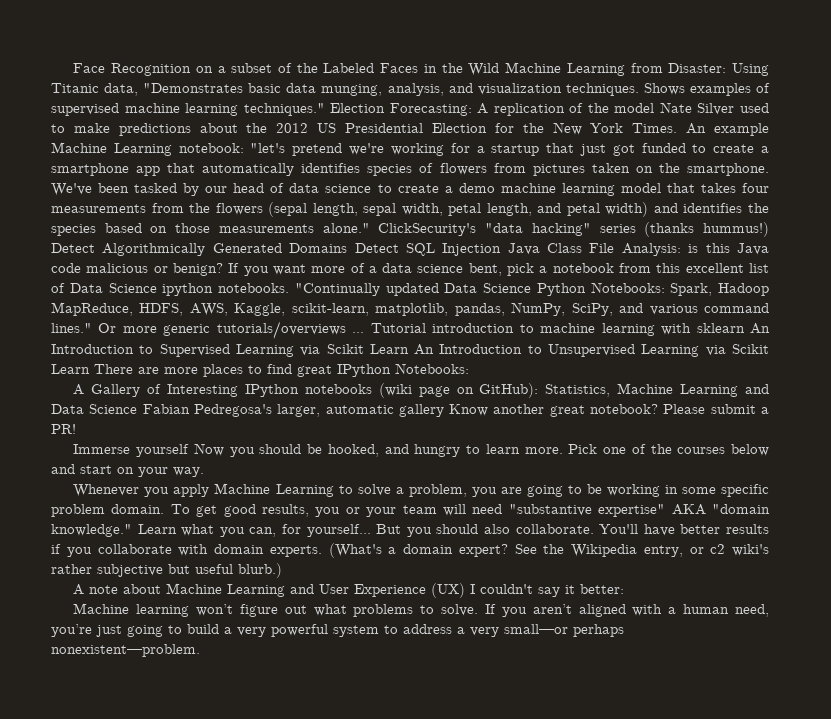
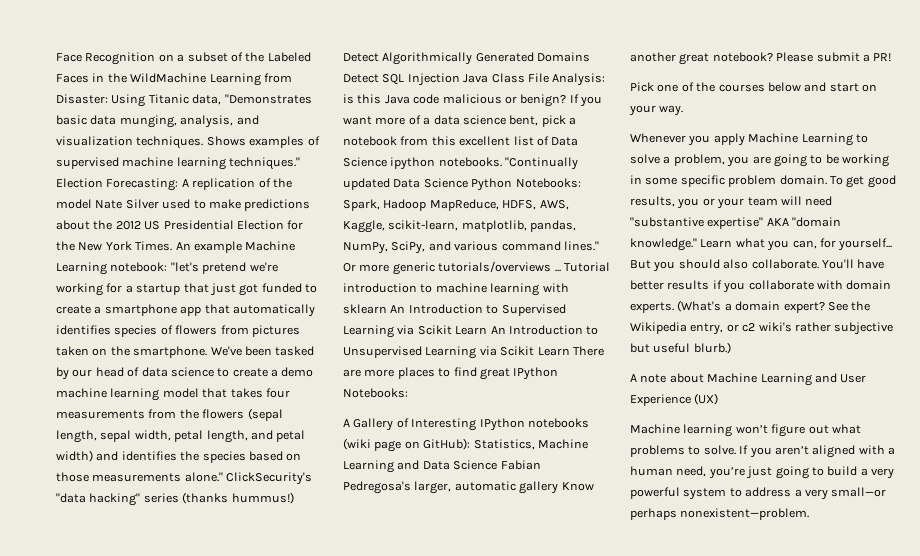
[468,62,562,76] Wild Machine -> [130,73,207,83] WildMachine
[73,443,563,457] Immerse yourself Now you should be hooked, and hungry to learn more. -> (892, 57) none
[470,584,625,597] I couldn't say it better: -> (719, 399) none

